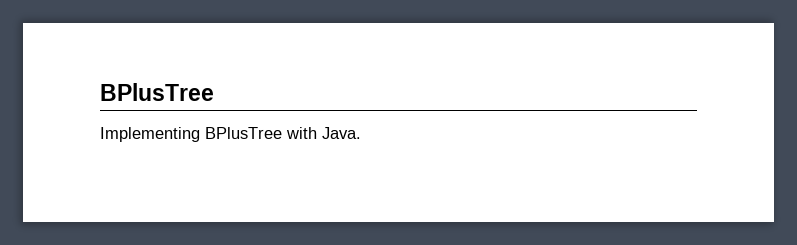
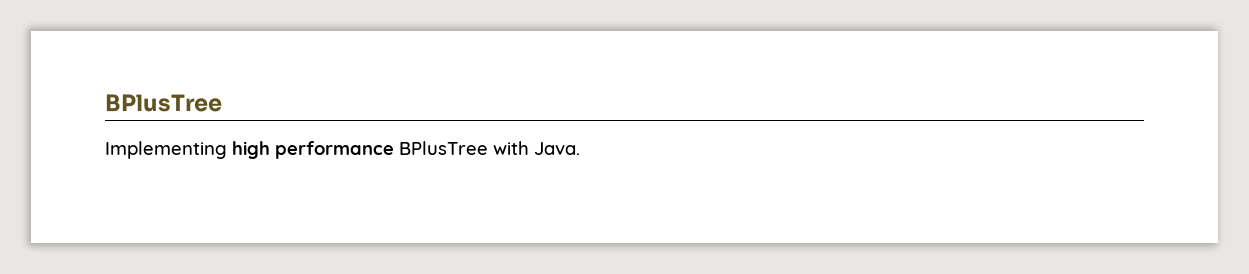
(200, 134) none -> [232,141,394,159] high performance

